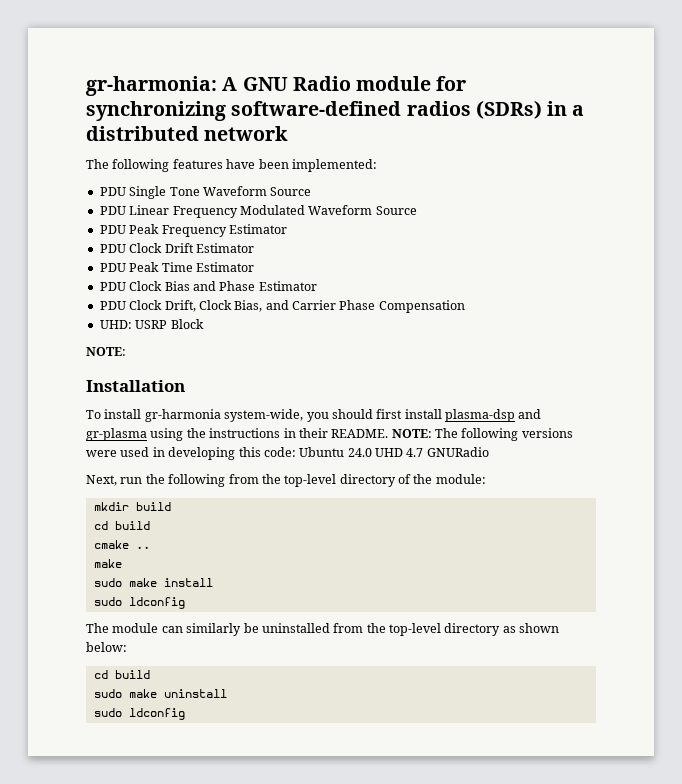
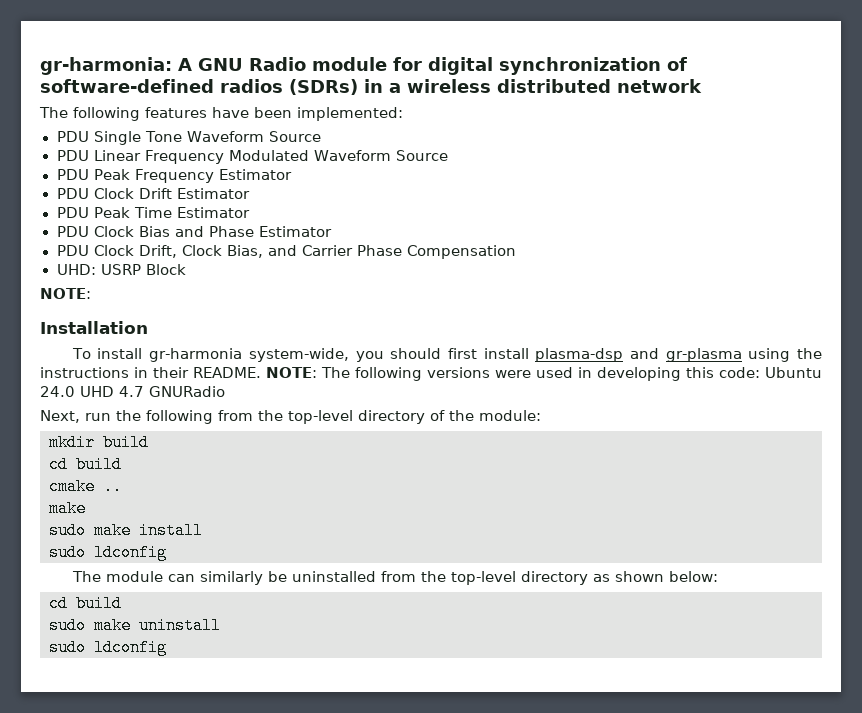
[86,101,226,121] synchronizing -> [428,57,687,75] digital synchronization of
(585, 110) none -> [407,79,491,93] wireless

